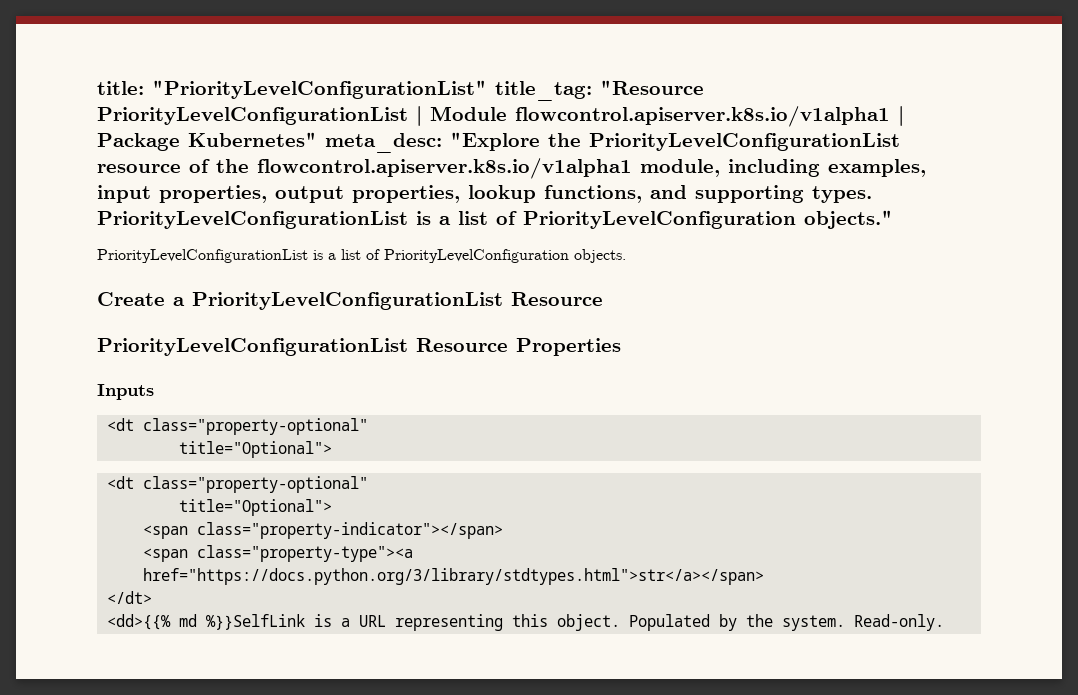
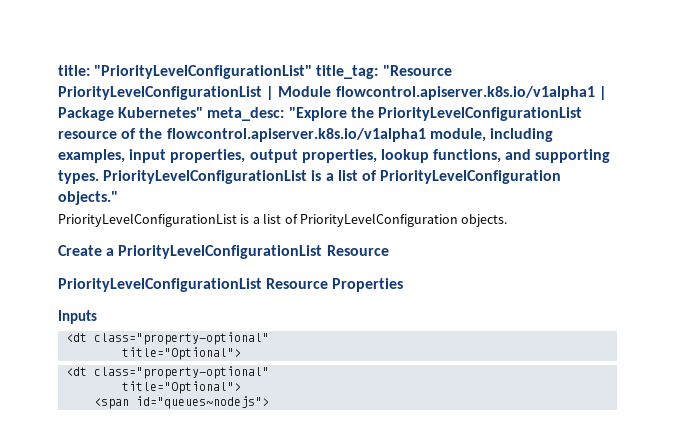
[196,522,503,539] [142,545,413,562] [142,568,764,585] [106,591,152,604] [106,614,944,631] class="property-indicator"></span> // <span class="property-type"><a href="https://docs.python.org/3/library/stdtypes.html">str</a></span> // </dt> // <dd>{{% md %}}SelfLink is a URL representing this object. Populated by the system. Read-only. -> [135,396,269,409] id="queues~nodejs">

